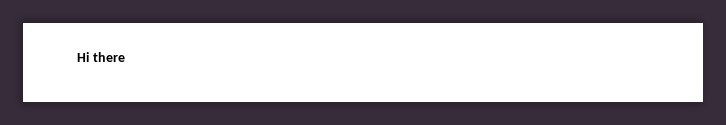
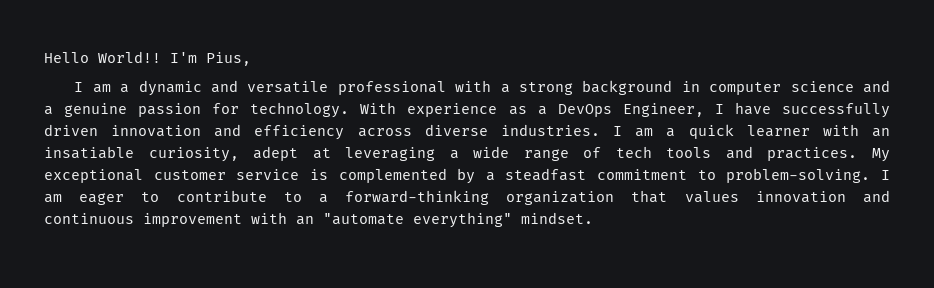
[77,52,125,62] Hi there -> [44,51,251,66] [74,80,890,96] [44,102,891,118] [44,124,891,140] [44,146,891,162] [44,168,890,184] [44,190,890,205] [44,212,593,228] Hello World!! I'm Pius, // I am a dynamic and versatile professional with a strong background in computer science and a genuine passion for technology. With experience as a DevOps Engineer, I have successfully driven innovation and efficiency across diverse industries. I am a quick learner with an insatiable curiosity, adept at leveraging a wide range of tech tools and practices. My exceptional customer service is complemented by a steadfast commitment to problem-solving. I am eager to contribute to a forward-thinking organization that values innovation and continuous improvement with an "automate everything" mindset.

